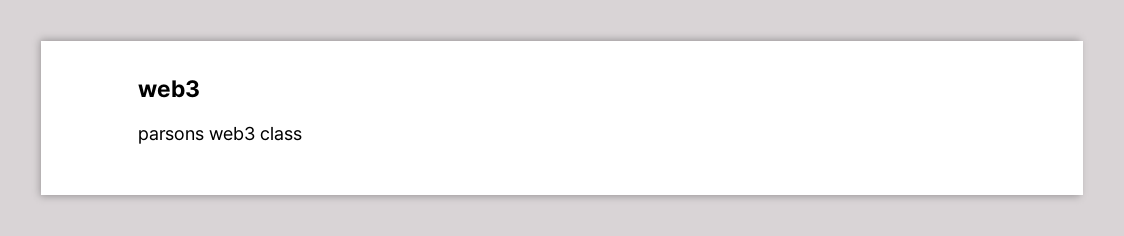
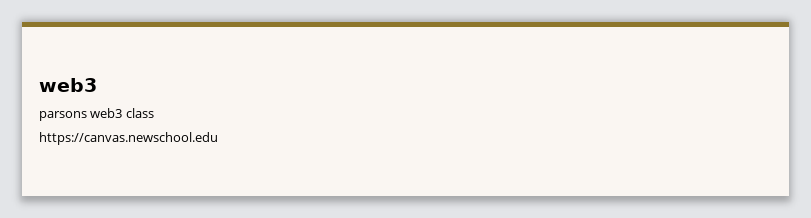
(302, 133) none -> [39,132,218,145] // https://canvas.newschool.edu

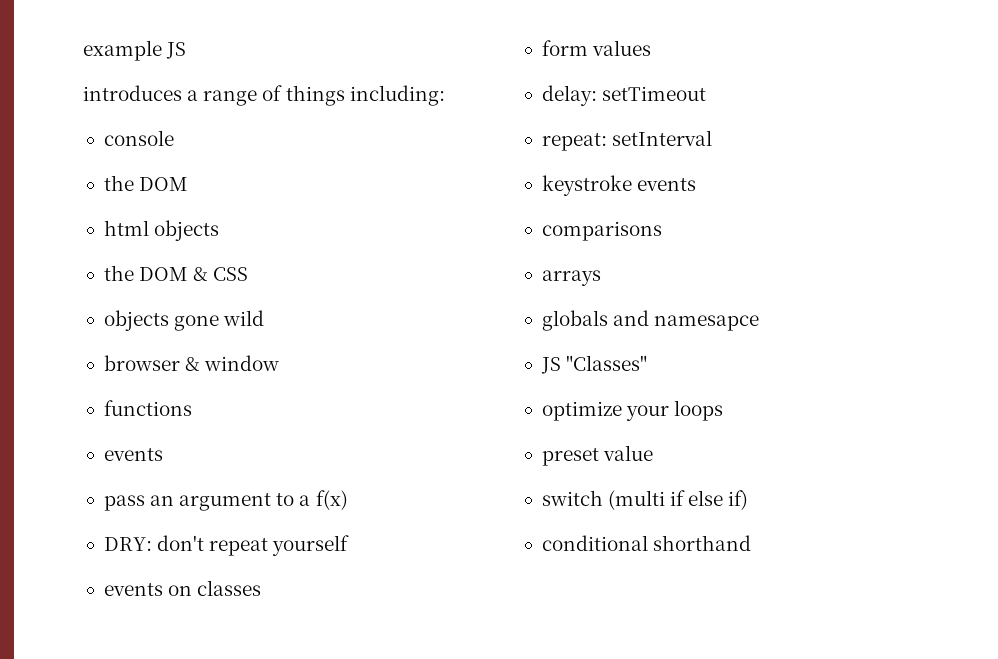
[39,78,97,92] [39,108,154,121] [39,132,218,145] web3 // parsons web3 class // https://canvas.newschool.edu -> [83,40,187,61] [83,85,445,106] [103,130,174,146] [103,175,189,191] [103,220,220,241] [103,265,249,281] [103,310,265,331] [103,355,280,371] [103,400,192,416] [103,448,163,461] [103,490,348,511] [103,535,350,556] [103,580,262,596] [541,40,652,56] [541,85,707,106] [541,130,713,151] [541,175,697,196] [541,221,662,241] [541,270,601,286] [541,310,760,331] [540,355,648,374] [541,400,724,421] [541,445,654,466] [541,490,749,510] [541,535,752,551] example JS // introduces a range of things including: // console // the DOM // html objects // the DOM & CSS // objects gone wild // browser & window // functions // events // pass an argument to a f(x) // DRY: don't repeat yourself // events on classes // form values // delay: setTimeout // repeat: setInterval // keystroke events // comparisons // arrays // globals and namesapce // JS "Classes" // optimize your loops // preset value // switch (multi if else if) // conditional shorthand

